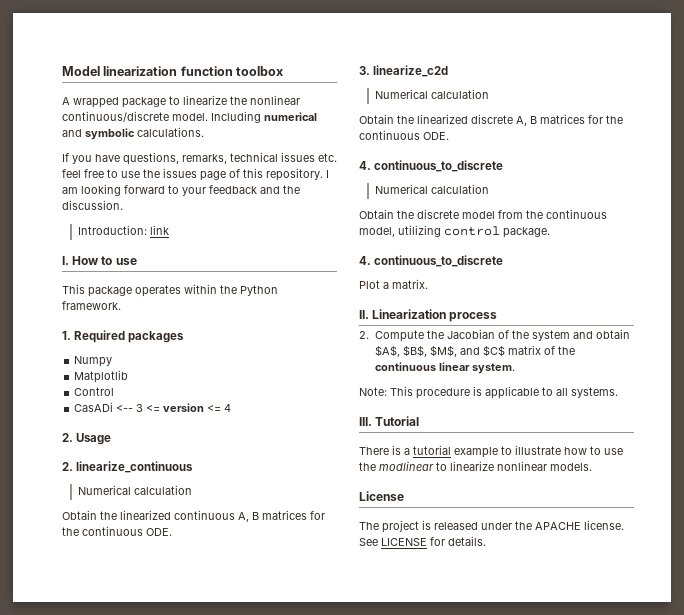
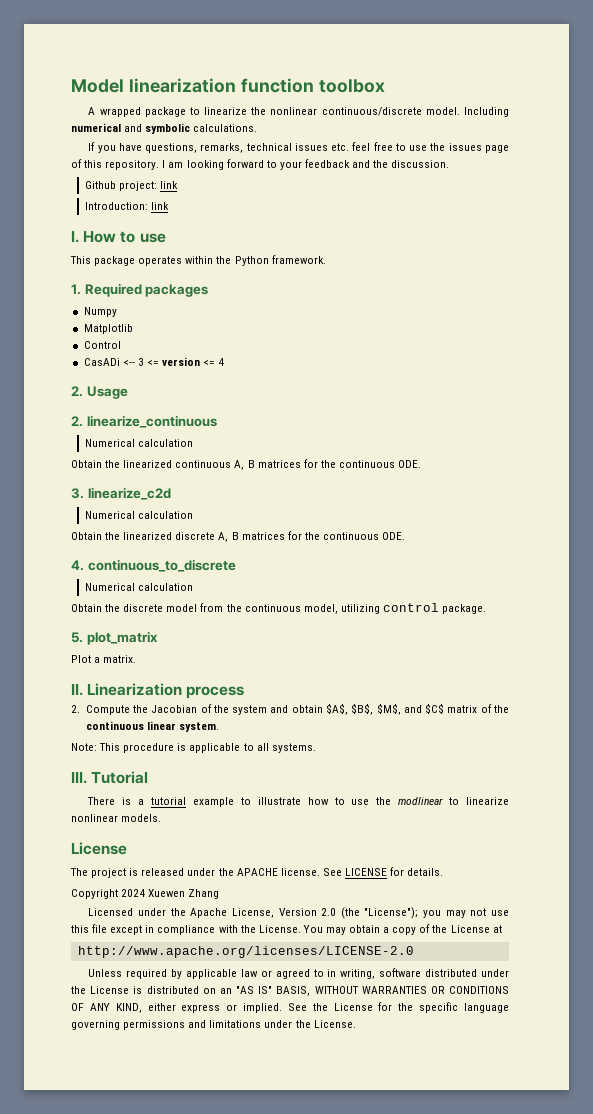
(123, 205) none -> [84,181,179,191] // Github project: link
[359,255,504,267] 4. continuous_to_discrete -> [71,631,158,645] 5. plot_matrix
(486, 541) none -> [71,889,220,899] [88,907,510,919] [71,924,502,935] [77,946,414,958] [88,968,509,979] [71,986,509,996] [71,1002,510,1013] [71,1020,356,1030] // Copyright 2024 Xuewen Zhang // Licensed under the Apache License, Version 2.0 (the "License"); you may not use this file except in compliance with the License. You may obtain a copy of the License at // http://www.apache.org/licenses/LICENSE-2.0 // Unless required by applicable law or agreed to in writing, software distributed under the License is distributed on an "AS IS" BASIS, WITHOUT WARRANTIES OR CONDITIONS OF ANY KIND, either express or implied. See the License for the specific language governing permissions and limitations under the License.

